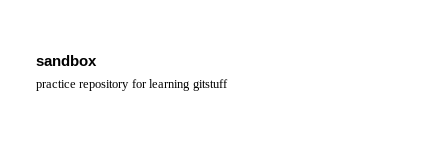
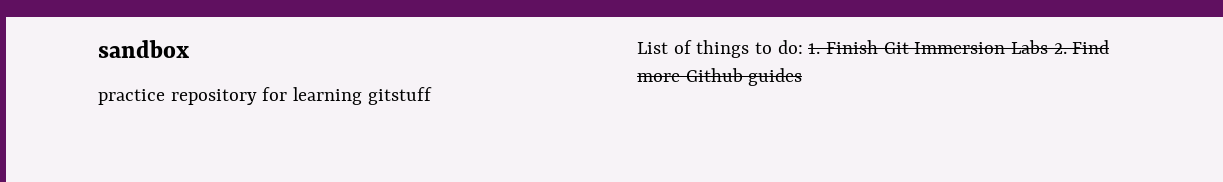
(228, 85) none -> [637,40,1110,58] [637,68,803,86] // List of things to do: 1. Finish Git Immersion Labs 2. Find more Github guides

